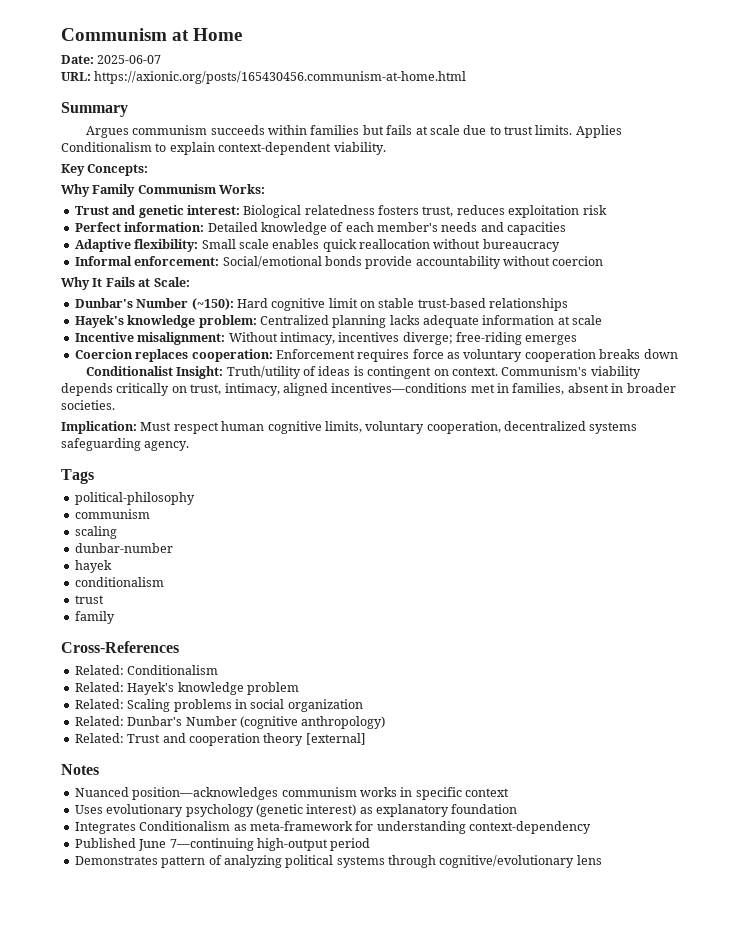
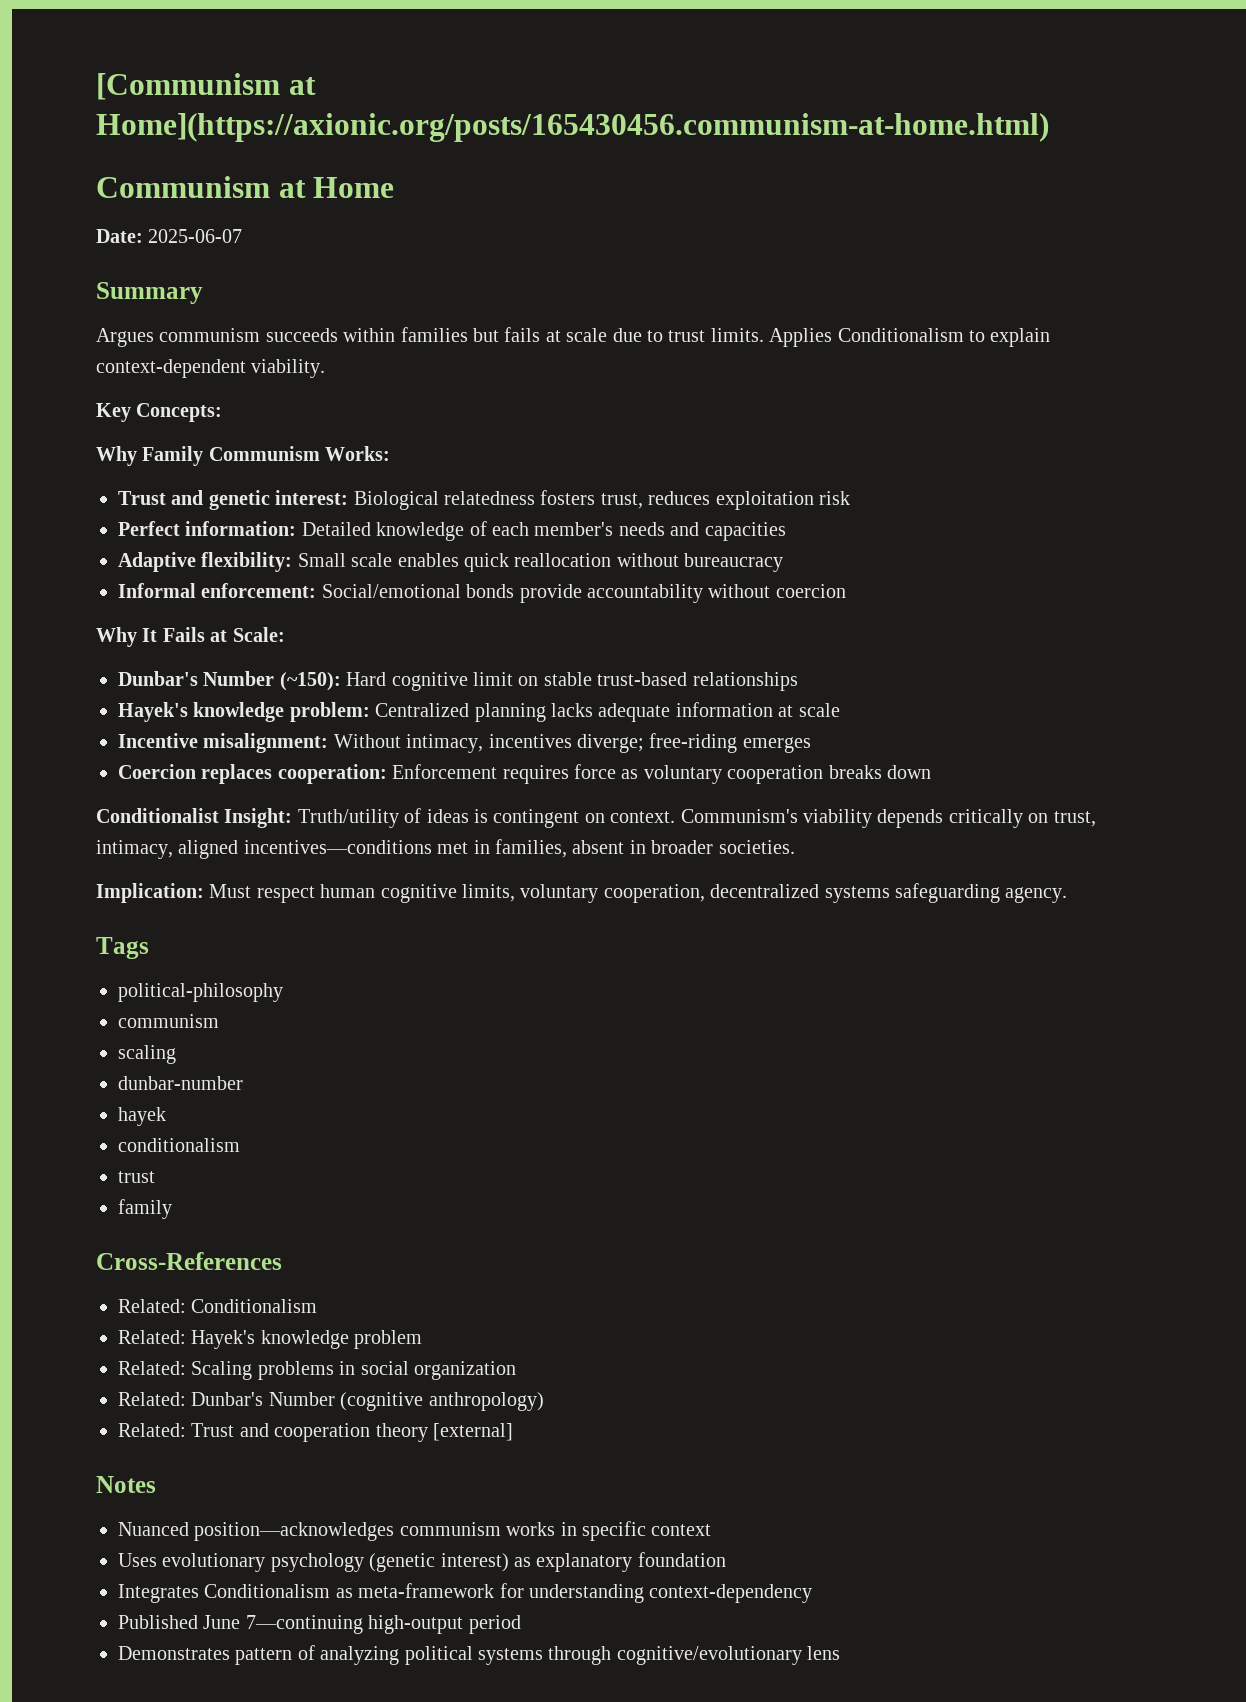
(61, 34) none -> [96,73,316,100] [96,113,1049,142] [Communism at Home](https://axionic.org/posts/165430456.communism-at-home.html) //
[61,71,467,84] // URL: https://axionic.org/posts/165430456.communism-at-home.html -> (243, 236) none

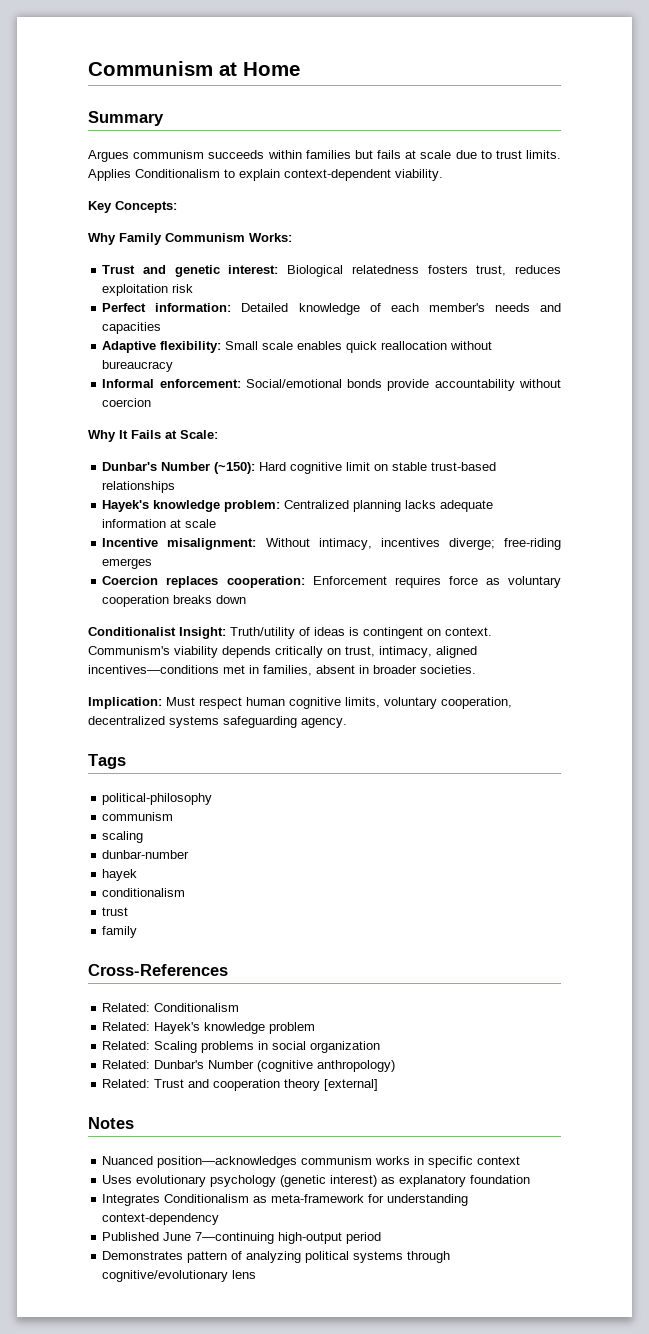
[96,73,316,100] [96,113,1049,142] [Communism at Home](https://axionic.org/posts/165430456.communism-at-home.html) // -> (88, 68) none
[96,229,243,243] // Date: 2025-06-07 -> (300, 69) none

